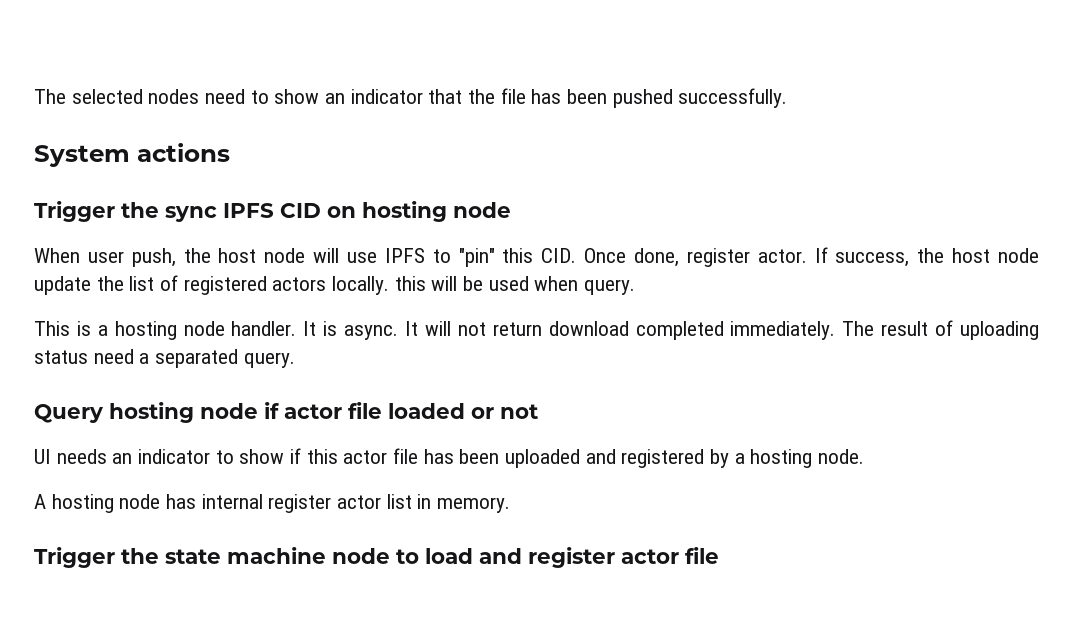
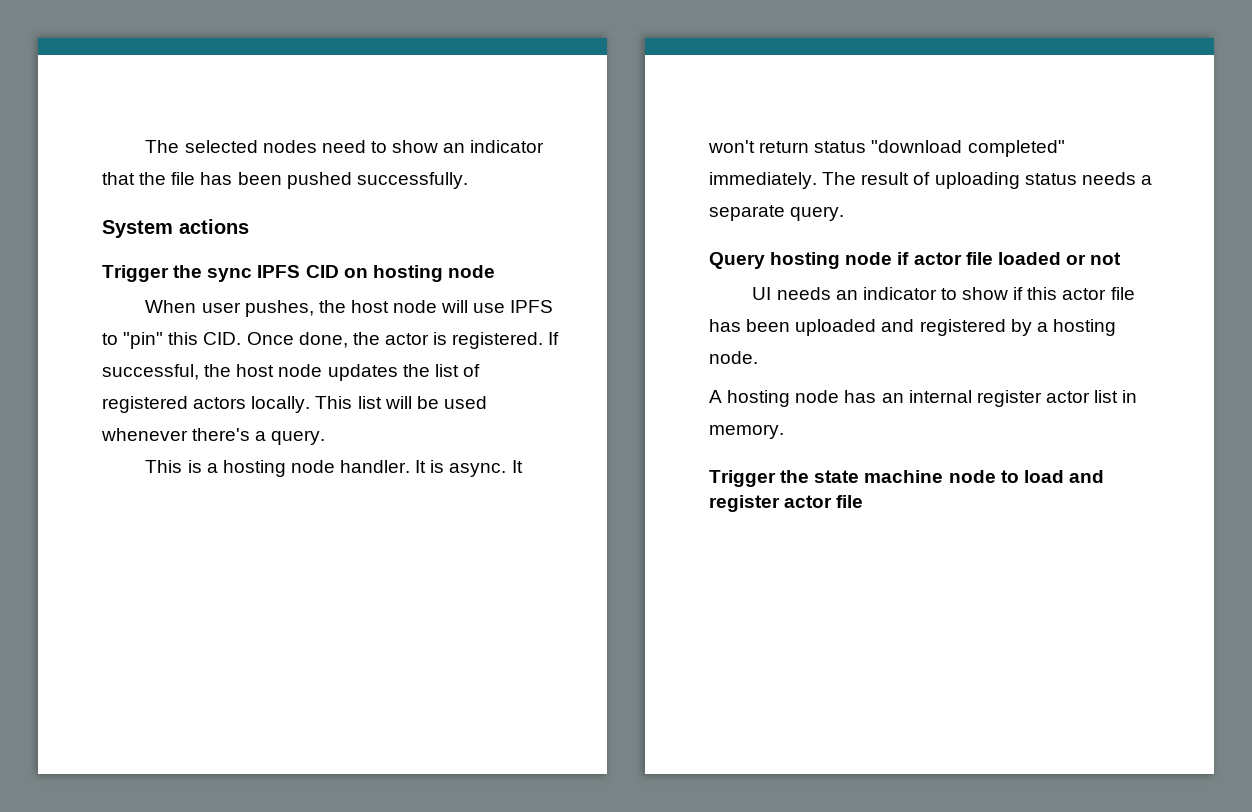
[131,248,176,267] push, -> [244,300,314,317] pushes,
[686,247,1040,267] [34,276,91,295] register actor. If success, the host node update -> [352,332,560,349] [102,364,398,381] the actor is registered. If successful, the host node updates
[394,276,426,291] this -> [315,396,382,409] This list
[534,276,579,291] when -> [101,428,267,441] whenever there's a
[424,321,724,340] will not return download completed -> [708,140,1065,157] won't return status "download completed"
[93,349,239,368] need a separated -> [1081,172,1152,185] [709,205,785,221] needs a separate
(197, 501) none -> [881,393,904,403] an

